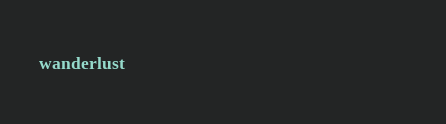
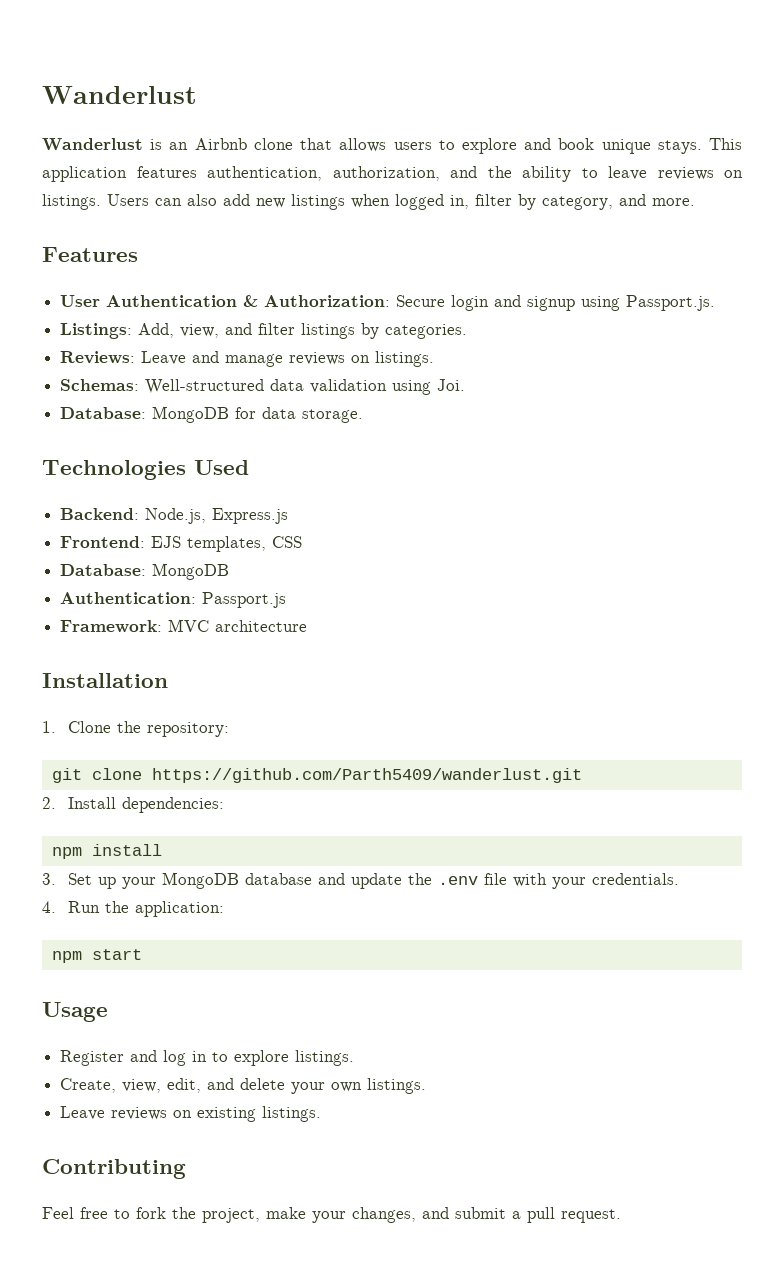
[39,57,125,69] wanderlust -> [42,86,197,104] [42,138,742,154] [42,166,743,182] [42,194,695,210] [42,247,138,262] [60,295,716,311] [60,323,468,339] [60,351,435,367] [60,379,466,395] [60,406,364,423] [42,460,249,480] [60,508,289,524] [60,536,303,552] [60,563,230,580] [60,592,287,608] [60,619,308,633] [42,673,168,688] [42,721,229,737] [51,768,582,783] [42,797,224,813] [51,844,162,859] [42,872,679,889] [42,901,224,917] [51,949,142,963] [42,1002,108,1022] [60,1050,355,1066] [60,1078,427,1094] [60,1106,322,1122] [42,1159,186,1179] [42,1207,621,1223] Wanderlust // Wanderlust is an Airbnb clone that allows users to explore and book unique stays. This application features authentication, authorization, and the ability to leave reviews on listings. Users can also add new listings when logged in, filter by category, and more. // Features // User Authentication & Authorization: Secure login and signup using Passport.js. // Listings: Add, view, and filter listings by categories. // Reviews: Leave and manage reviews on listings. // Schemas: Well-structured data validation using Joi. // Database: MongoDB for data storage. // Technologies Used // Backend: Node.js, Express.js // Frontend: EJS templates, CSS // Database: MongoDB // Authentication: Passport.js // Framework: MVC architecture // Installation // 1. Clone the repository: // git clone https://github.com/Parth5409/wanderlust.git // 2. Install dependencies: // npm install // 3. Set up your MongoDB database and update the .env file with your credentials. // 4. Run the application: // npm start // Usage // Register and log in to explore listings. // Create, view, edit, and delete your own listings. // Leave reviews on existing listings. // Contributing // Feel free to fork the project, make your changes, and submit a pull request.

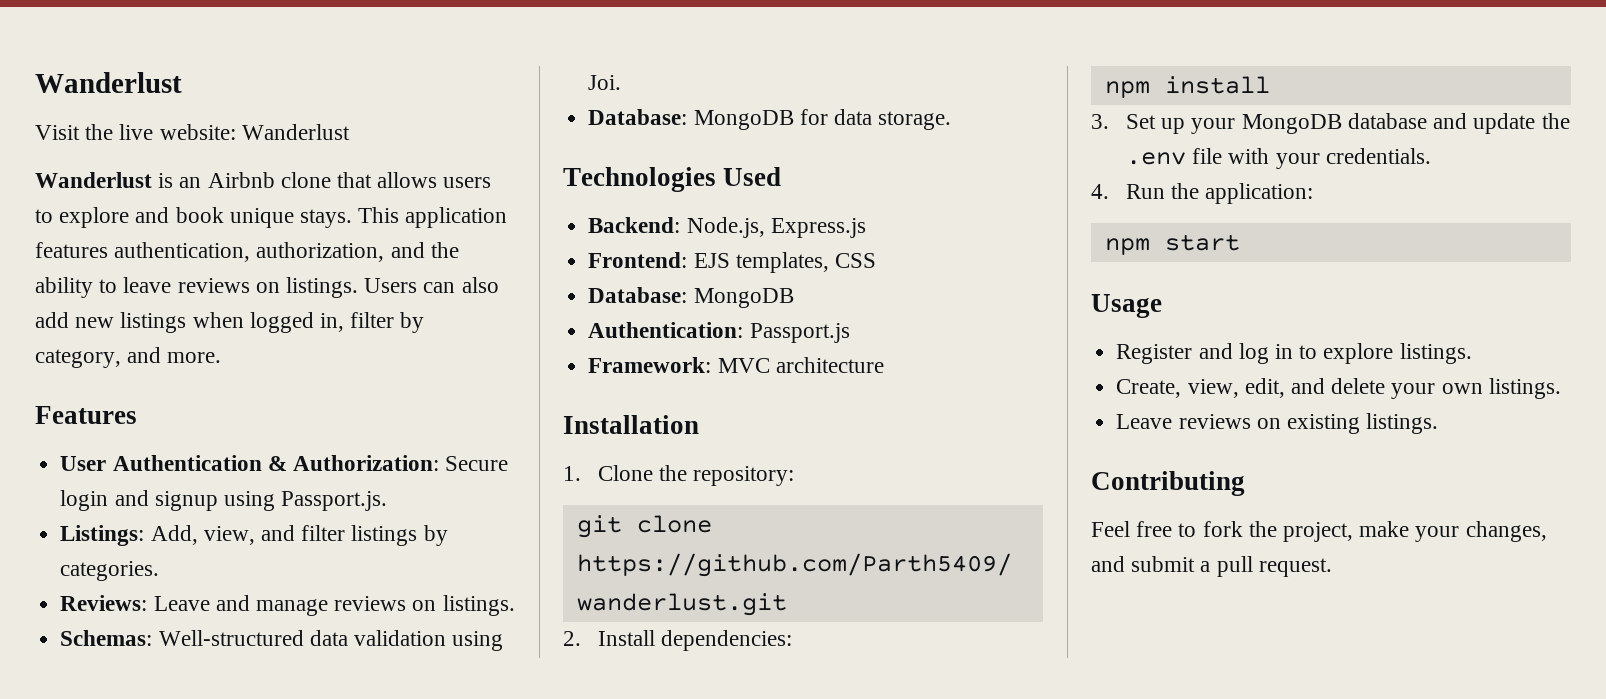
[42,86,197,104] Wanderlust -> [35,72,182,93] [35,124,350,140] Wanderlust // Visit the live website: Wanderlust

